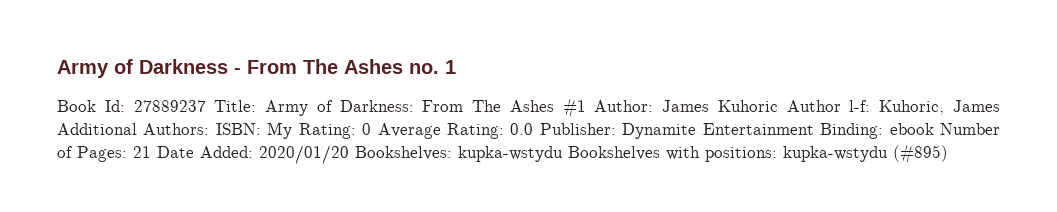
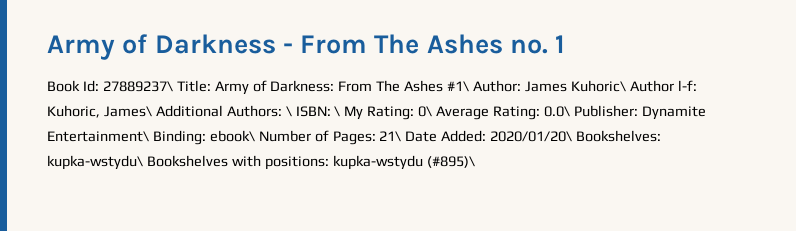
[133,100,206,112] 27889237 -> [102,81,173,92] 27889237\
[562,98,586,118] #1 -> [447,81,470,92] #1\
[717,100,778,112] Kuhoric -> [570,80,626,92] Kuhoric\
[952,100,1000,112] James -> [103,106,152,117] James\
[215,123,261,135] ISBN: -> [285,106,341,117] \ ISBN: \
[362,123,372,135] 0 -> [418,106,433,117] 0\
[510,123,534,135] 0.0 -> [543,106,570,117] 0.0\
[702,123,934,139] Entertainment Binding: ebook -> [47,130,255,145] Entertainment\ Binding: ebook\
[133,146,151,158] 21 -> [379,131,402,142] 21\
[259,145,563,164] 2020/01/20 Bookshelves: kupka-wstydu -> [490,130,662,142] [47,155,143,170] 2020/01/20\ Bookshelves: kupka-wstydu\
[893,144,948,164] (#895) -> [426,156,475,168] (#895)\

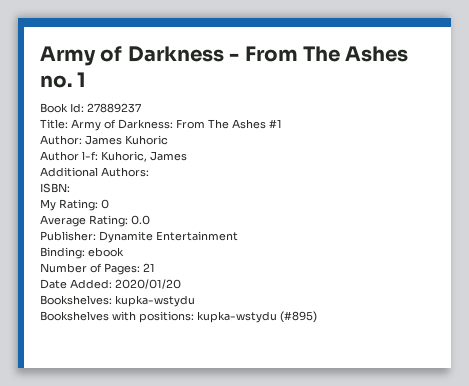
[102,81,173,92] 27889237\ -> [87,103,141,113] 27889237 //
[447,81,470,92] #1\ -> [269,119,282,128] #1 //
[570,80,626,92] Kuhoric\ -> [125,135,168,145] Kuhoric //
[103,106,152,117] James\ -> [150,151,187,161] James //
[285,106,292,117] \ -> (149, 172) //
[334,106,341,117] \ -> (70, 188) //
[418,106,433,117] 0\ -> [101,199,109,209] 0 //
[543,106,570,117] 0.0\ -> [131,215,150,225] 0.0 //
[47,130,255,145] Entertainment\ Binding: ebook\ -> [156,231,238,241] [40,247,124,259] Entertainment // Binding: ebook //
[379,131,402,142] 21\ -> [143,263,155,272] 21 //
[490,130,662,142] [47,155,143,170] 2020/01/20\ Bookshelves: kupka-wstydu\ -> [115,279,181,289] [40,295,195,307] 2020/01/20 // Bookshelves: kupka-wstydu //
[426,156,475,168] (#895)\ -> [280,311,317,323] (#895)

